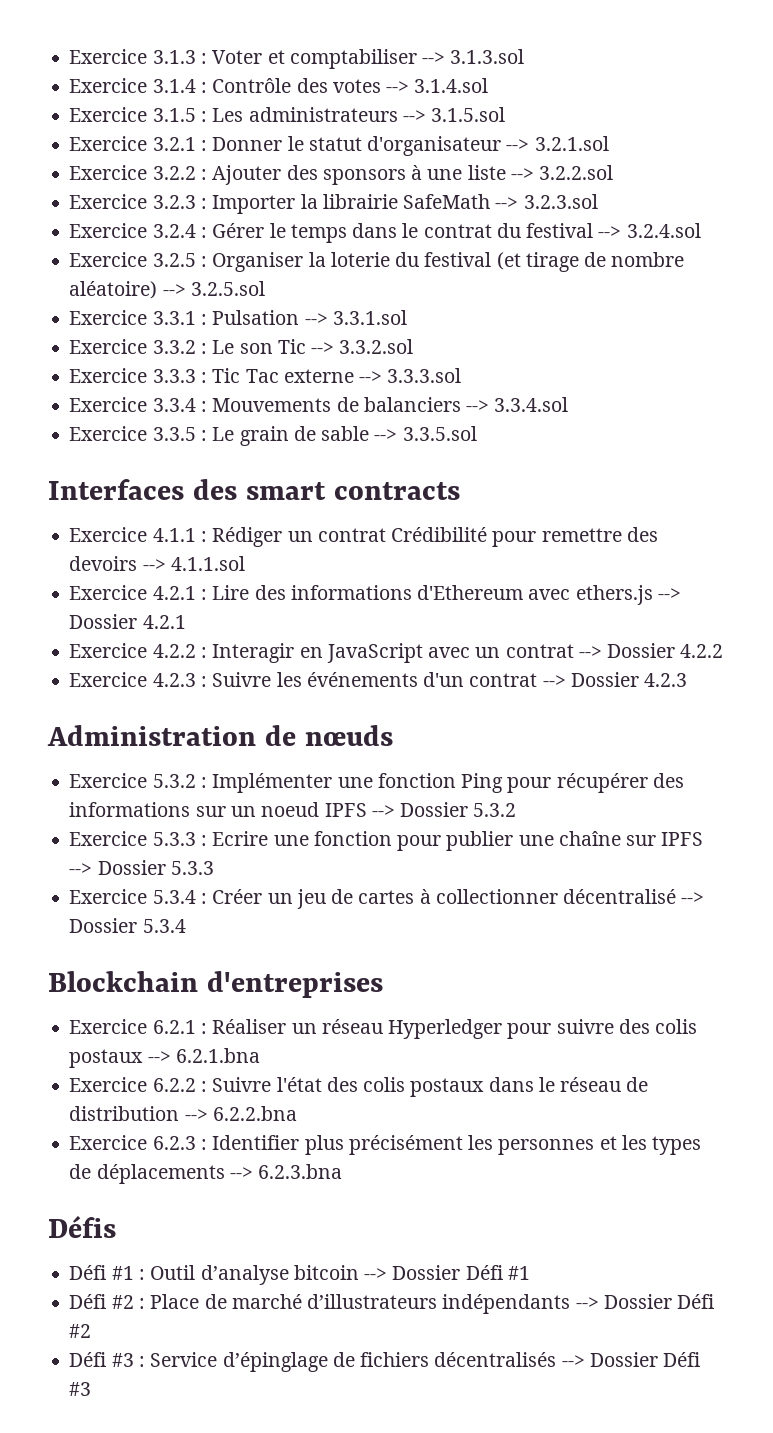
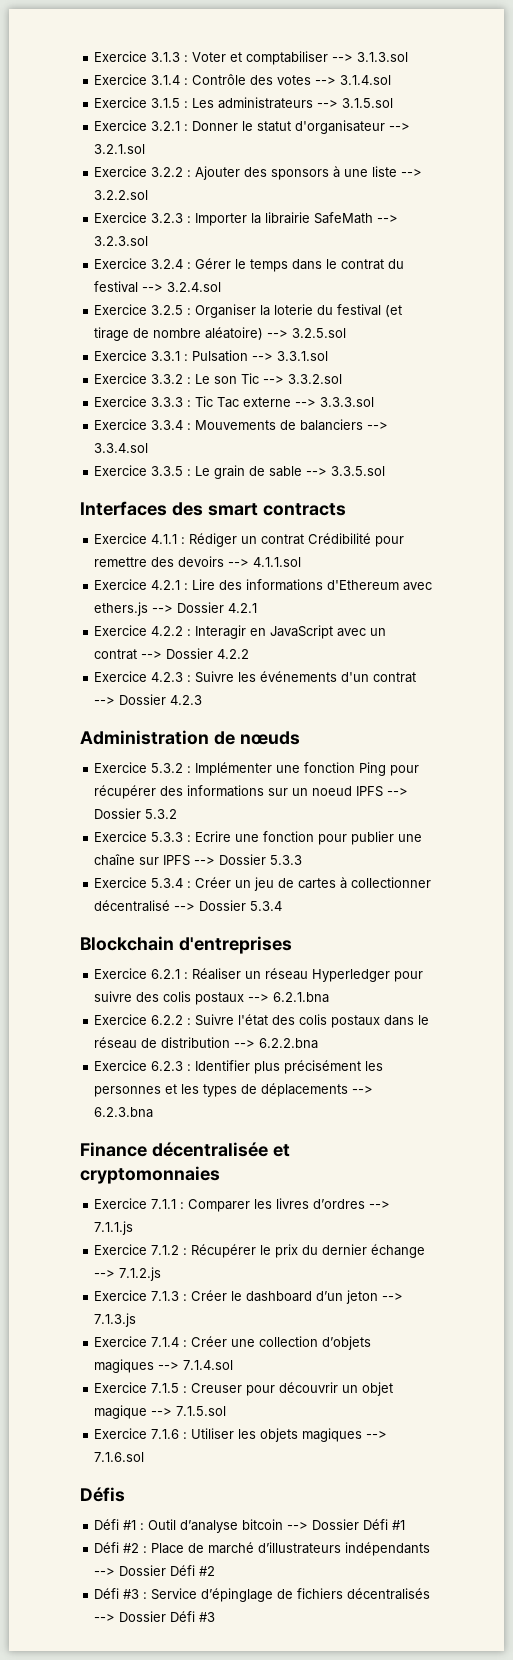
(343, 1171) none -> [80,1142,290,1157] [80,1166,220,1184] [94,1198,391,1212] [94,1221,134,1235] [94,1244,426,1258] [94,1267,162,1281] [94,1290,404,1304] [94,1313,137,1327] [94,1336,372,1350] [94,1359,234,1373] [94,1382,394,1396] [94,1405,227,1419] [94,1428,388,1442] [94,1452,145,1462] // Finance décentralisée et cryptomonnaies // Exercice 7.1.1 : Comparer les livres d’ordres --> 7.1.1.js // Exercice 7.1.2 : Récupérer le prix du dernier échange --> 7.1.2.js // Exercice 7.1.3 : Créer le dashboard d’un jeton --> 7.1.3.js // Exercice 7.1.4 : Créer une collection d’objets magiques --> 7.1.4.sol // Exercice 7.1.5 : Creuser pour découvrir un objet magique --> 7.1.5.sol // Exercice 7.1.6 : Utiliser les objets magiques --> 7.1.6.sol

